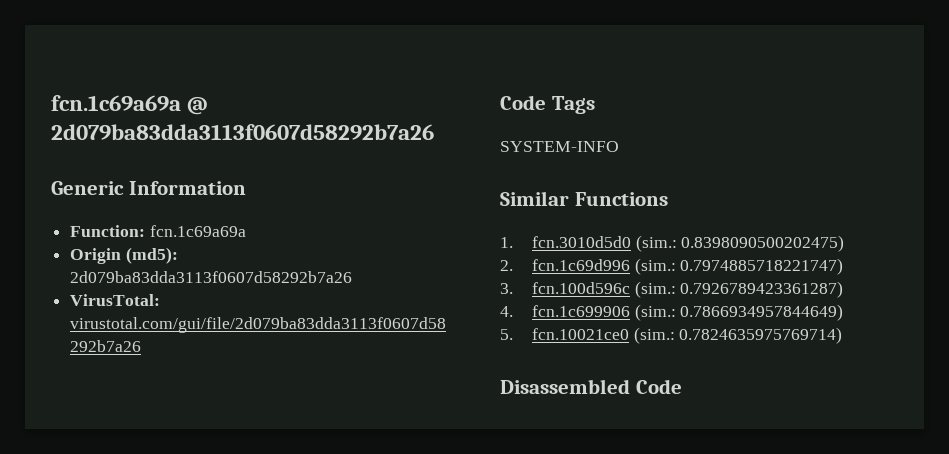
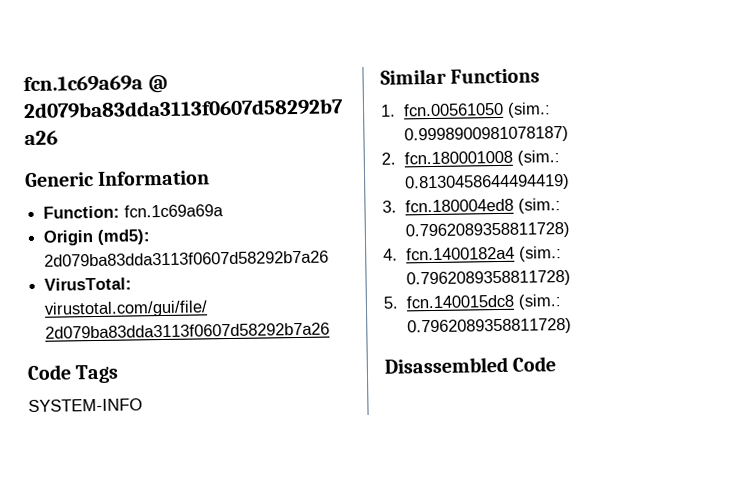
[531,235,845,252] [500,258,844,275] [500,281,844,298] [500,304,844,321] [500,327,843,344] fcn.3010d5d0 (sim.: 0.8398090500202475) // 2. fcn.1c69d996 (sim.: 0.7974885718221747) // 3. fcn.100d596c (sim.: 0.7926789423361287) // 4. fcn.1c699906 (sim.: 0.7866934957844649) // 5. fcn.10021ce0 (sim.: 0.7824635975769714) -> [402,102,551,118] [403,125,569,144] [381,150,560,166] [404,173,570,192] [382,198,561,214] [404,221,570,240] [383,246,562,262] [405,269,571,288] [383,294,562,310] [406,317,572,336] fcn.00561050 (sim.: 0.9998900981078187) // 2. fcn.180001008 (sim.: 0.8130458644494419) // 3. fcn.180004ed8 (sim.: 0.7962089358811728) // 4. fcn.1400182a4 (sim.: 0.7962089358811728) // 5. fcn.140015dc8 (sim.: 0.7962089358811728)

